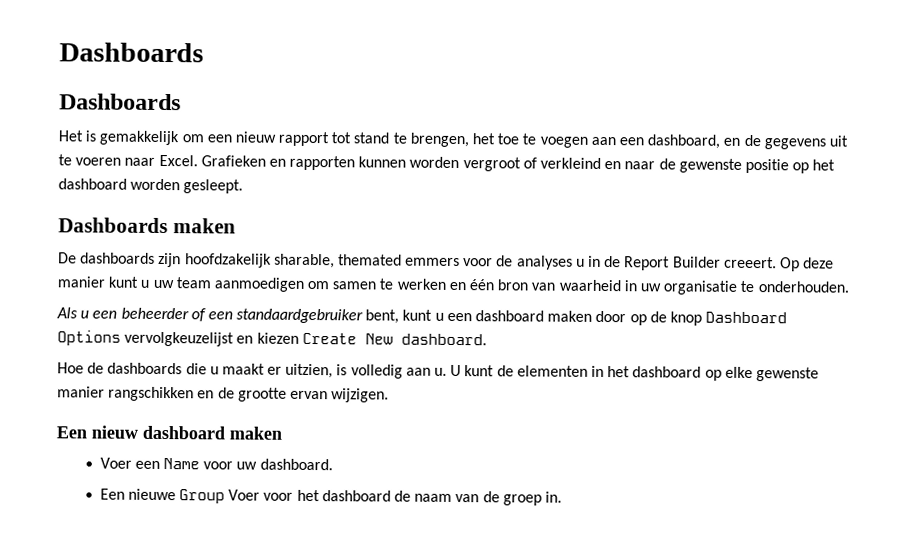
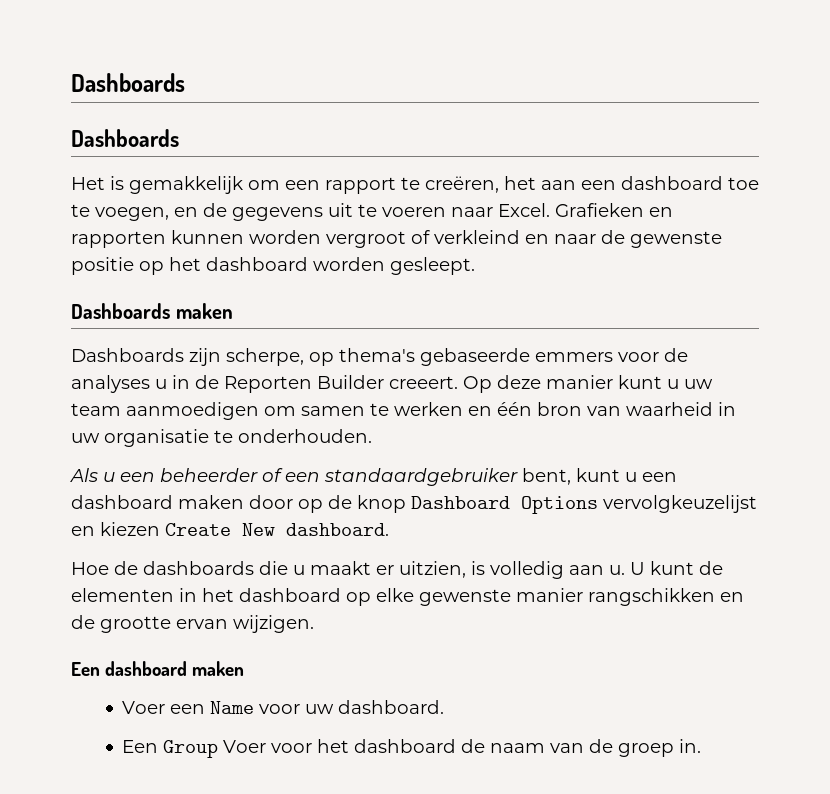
[234,131,721,149] nieuw rapport tot stand te brengen, het toe te voegen aan een dashboard, -> [325,176,759,194] [71,204,169,221] rapport te creëren, het aan een dashboard toe te voegen,
[58,252,402,269] De dashboards zijn hoofdzakelijk sharable, themated -> [71,348,530,366] Dashboards zijn scherpe, op thema's gebaseerde
[624,256,671,271] Report -> [224,376,312,393] Reporten
[91,425,138,439] nieuw -> (100, 669) none
[127,488,176,501] nieuwe -> (159, 746) none

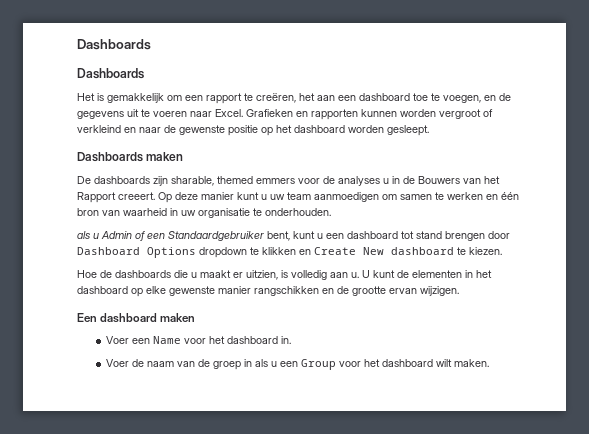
[71,348,530,366] Dashboards zijn scherpe, op thema's gebaseerde -> [77,176,253,186] De dashboards zijn sharable, themed
[224,375,384,393] Reporten Builder -> [418,176,500,184] [77,192,116,203] Bouwers van het Rapport
[70,468,258,482] Als u een beheerder -> [77,231,132,239] als u Admin
[324,468,518,486] standaardgebruiker -> [168,231,264,241] Standaardgebruiker
[178,495,757,514] [71,522,389,536] maken door op de knop Dashboard Options vervolgkeuzelijst en kiezen Create New dashboard. -> [401,231,510,241] [77,247,502,258] tot stand brengen door Dashboard Options dropdown te klikken en Create New dashboard te kiezen.
[305,700,445,714] [122,739,457,758] uw dashboard. // Een Group Voer voor het dashboard -> [209,336,292,344] [106,359,130,367] het dashboard in. // Voer
[679,739,702,753] in. -> [244,359,490,370] in als u een Group voor het dashboard wilt maken.

